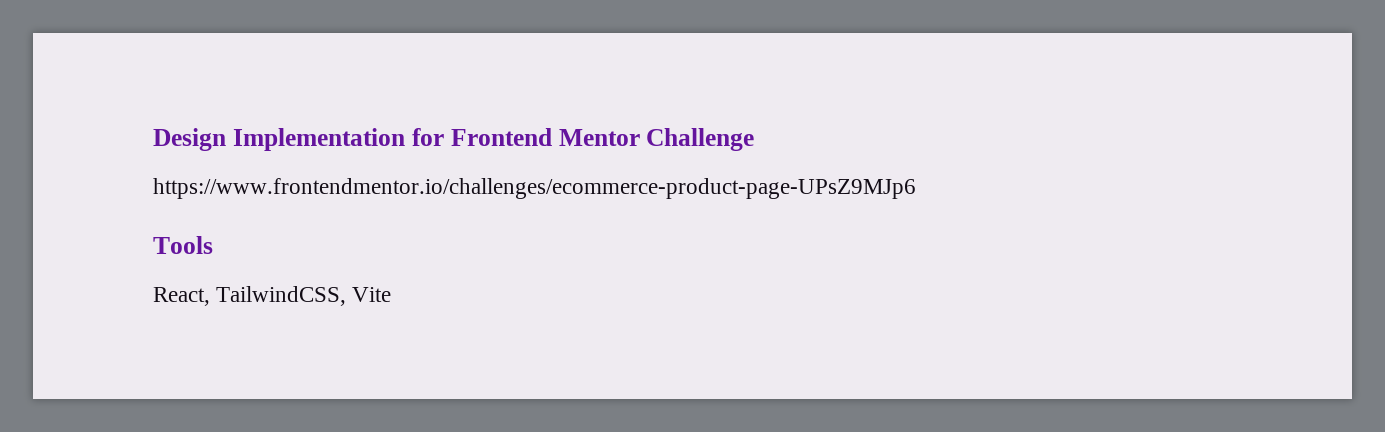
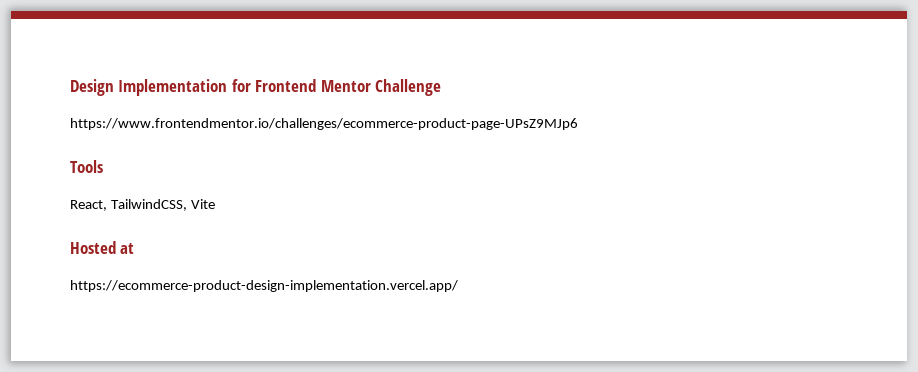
(392, 294) none -> [70,241,135,254] [70,280,458,292] // Hosted at // https://ecommerce-product-design-implementation.vercel.app/

